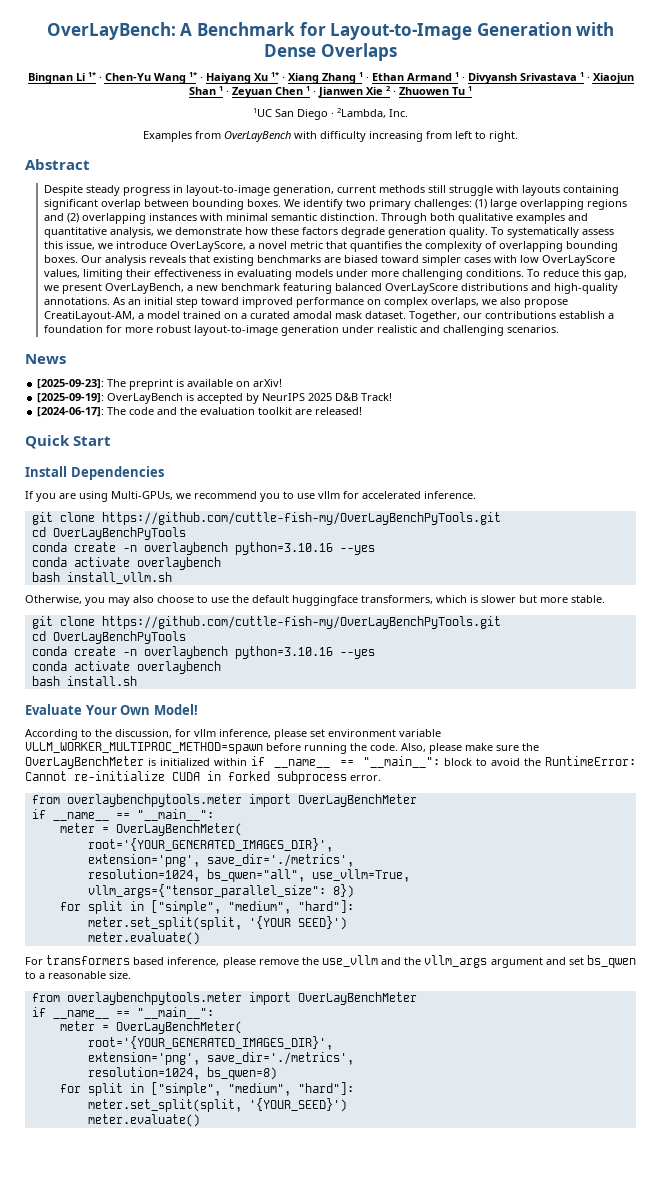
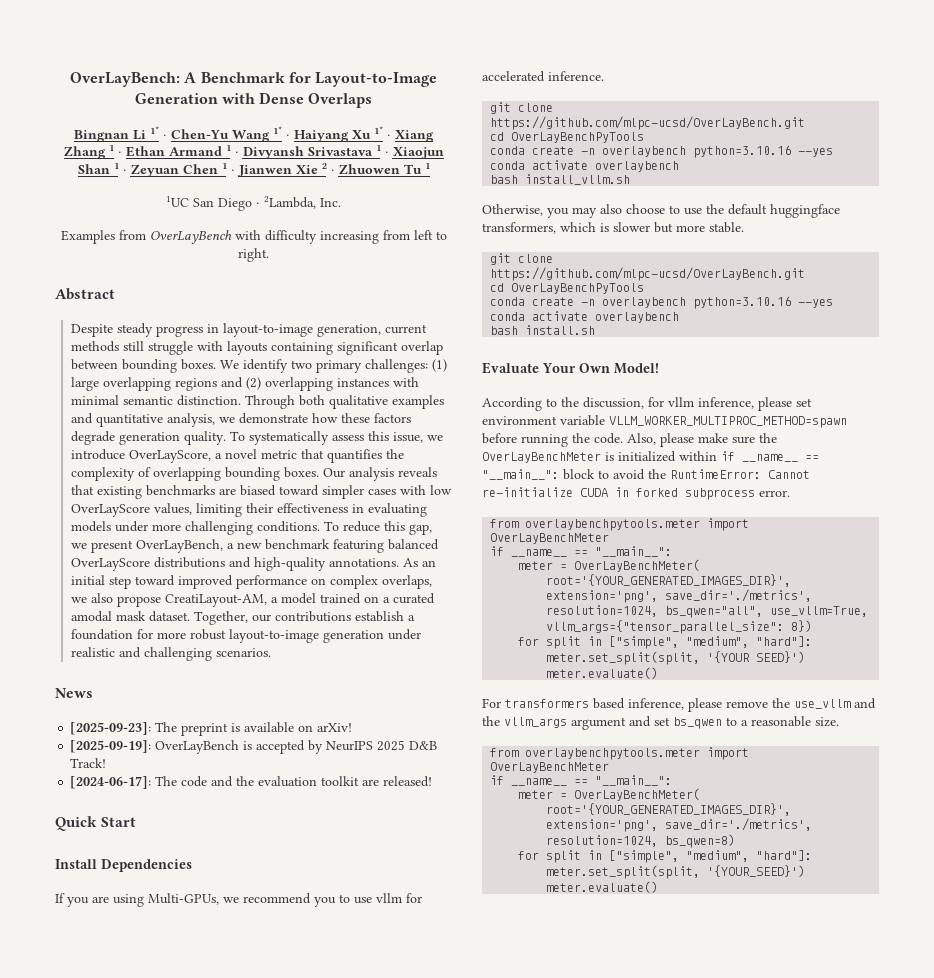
[101,512,501,525] https://github.com/cuttle-fish-my/OverLayBenchPyTools.git -> [490,116,806,130] https://github.com/mlpc-ucsd/OverLayBench.git
[101,616,501,629] https://github.com/cuttle-fish-my/OverLayBenchPyTools.git -> [490,267,806,281] https://github.com/mlpc-ucsd/OverLayBench.git

